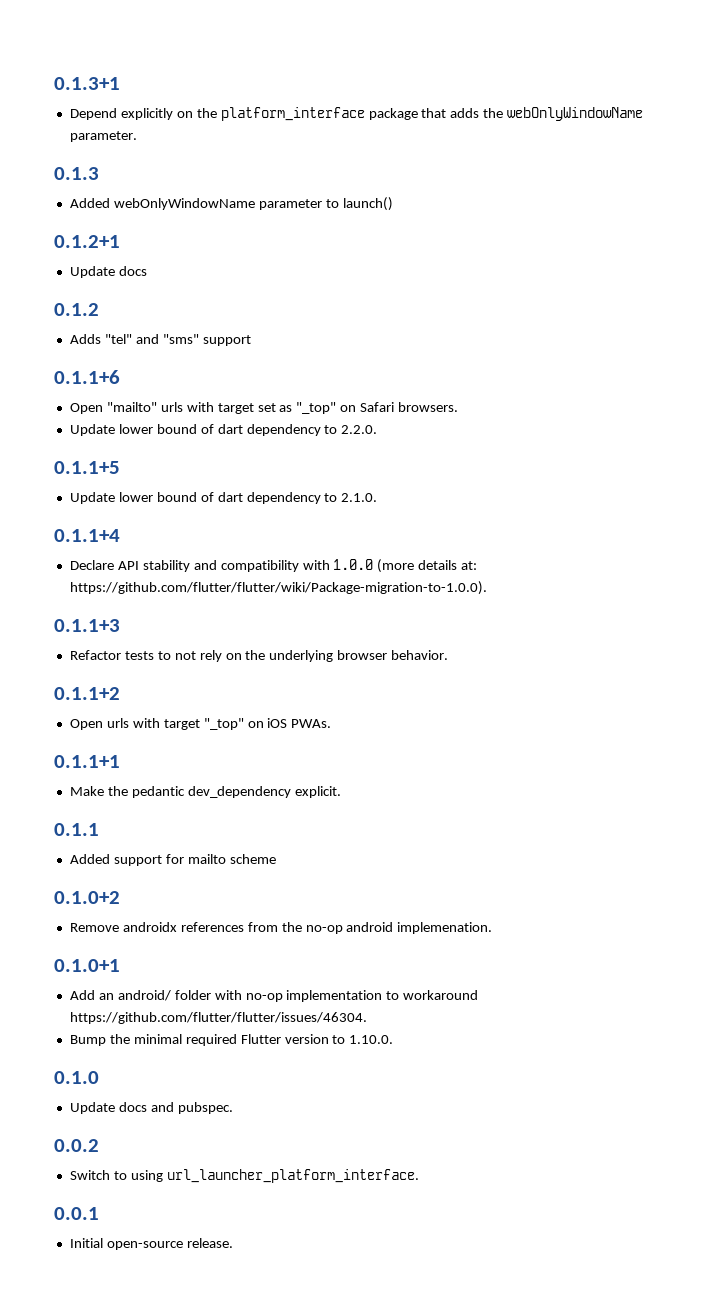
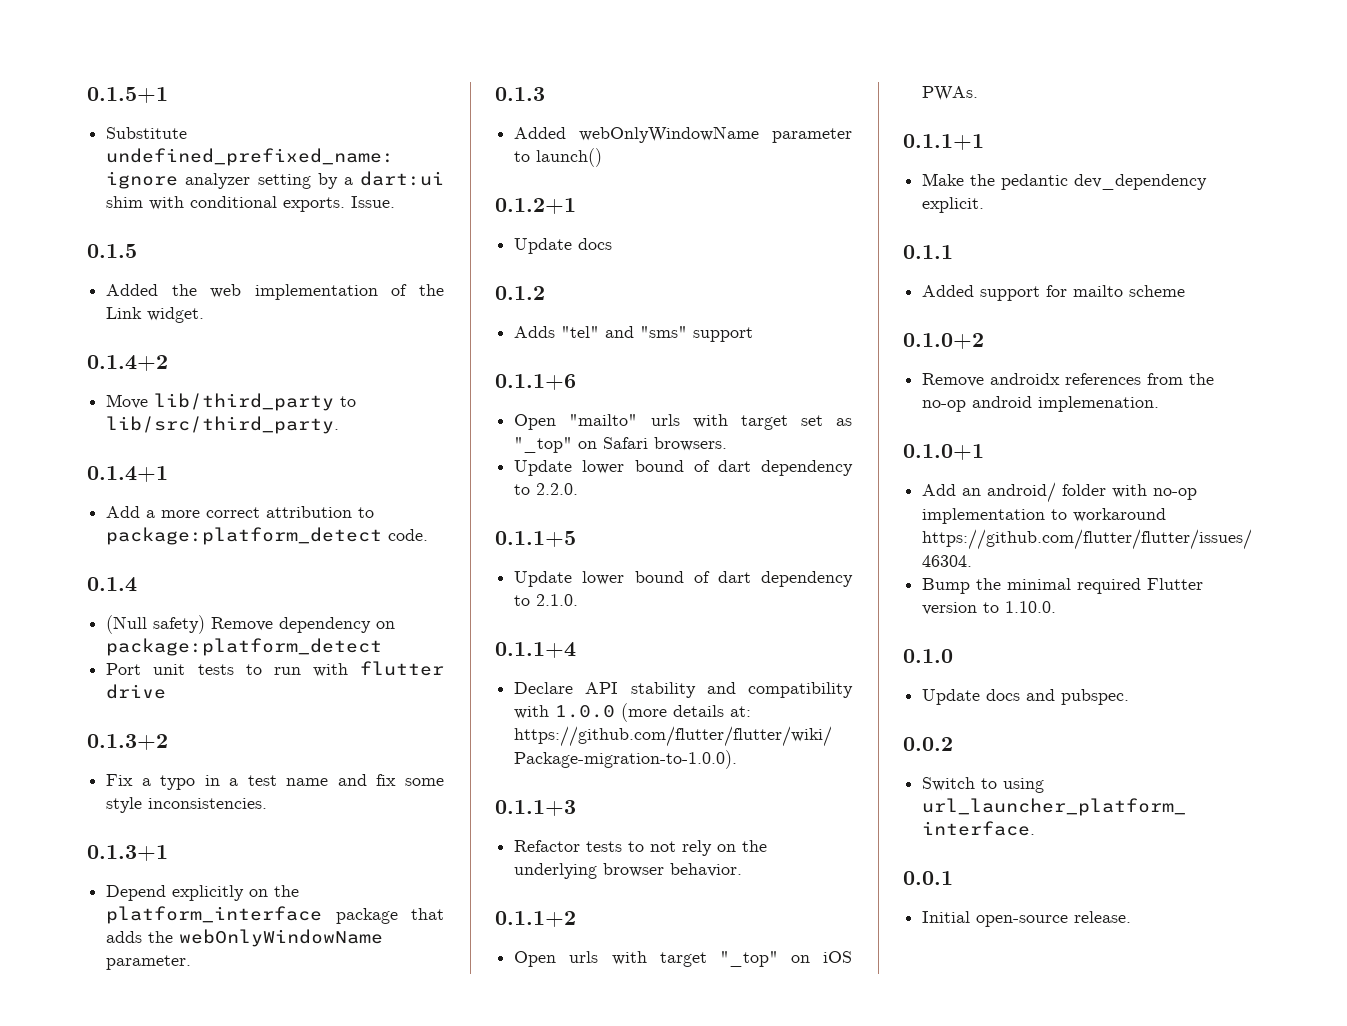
(54, 83) none -> [87,87,168,103] [106,127,188,139] [106,148,395,166] [106,171,444,189] [106,196,396,212] [87,244,137,258] [106,284,444,300] [106,307,205,323] [87,355,168,371] [106,393,357,411] [106,416,340,434] [87,466,168,482] [106,506,375,518] [106,527,429,545] [87,577,137,592] [106,615,396,634] [106,638,383,656] [106,661,444,677] [106,684,167,699] [87,734,168,750] [106,774,444,790] [106,797,268,813] 0.1.5+1 // Substitute undefined_prefixed_name: ignore analyzer setting by a dart:ui shim with conditional exports. Issue. // 0.1.5 // Added the web implementation of the Link widget. // 0.1.4+2 // Move lib/third_party to lib/src/third_party. // 0.1.4+1 // Add a more correct attribution to package:platform_detect code. // 0.1.4 // (Null safety) Remove dependency on package:platform_detect // Port unit tests to run with flutter drive // 0.1.3+2 // Fix a typo in a test name and fix some style inconsistencies. //

